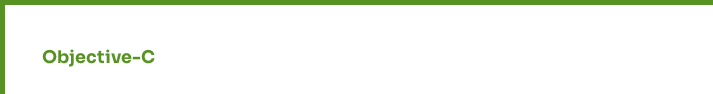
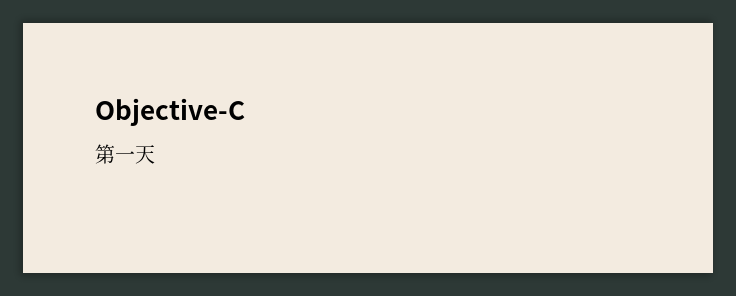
(155, 58) none -> [95,144,155,164] // 第一天

